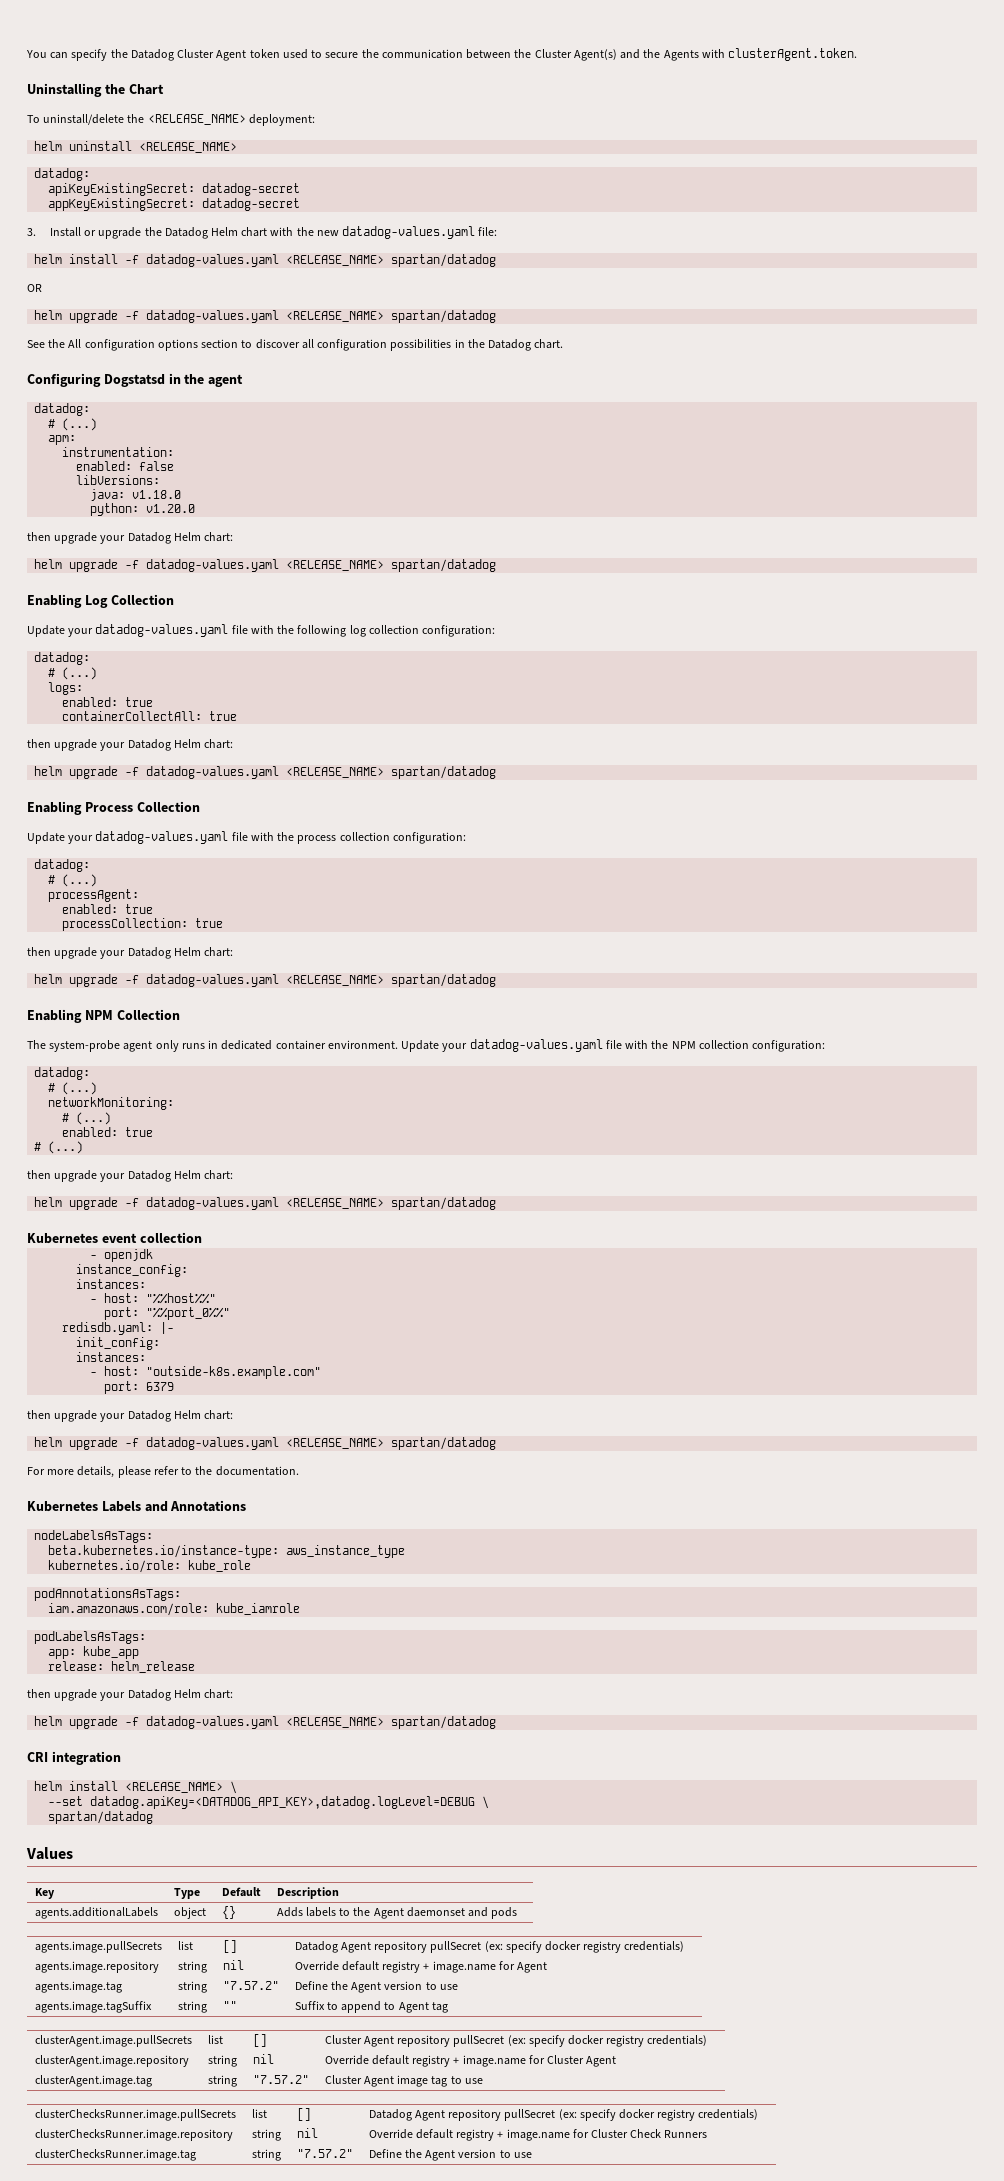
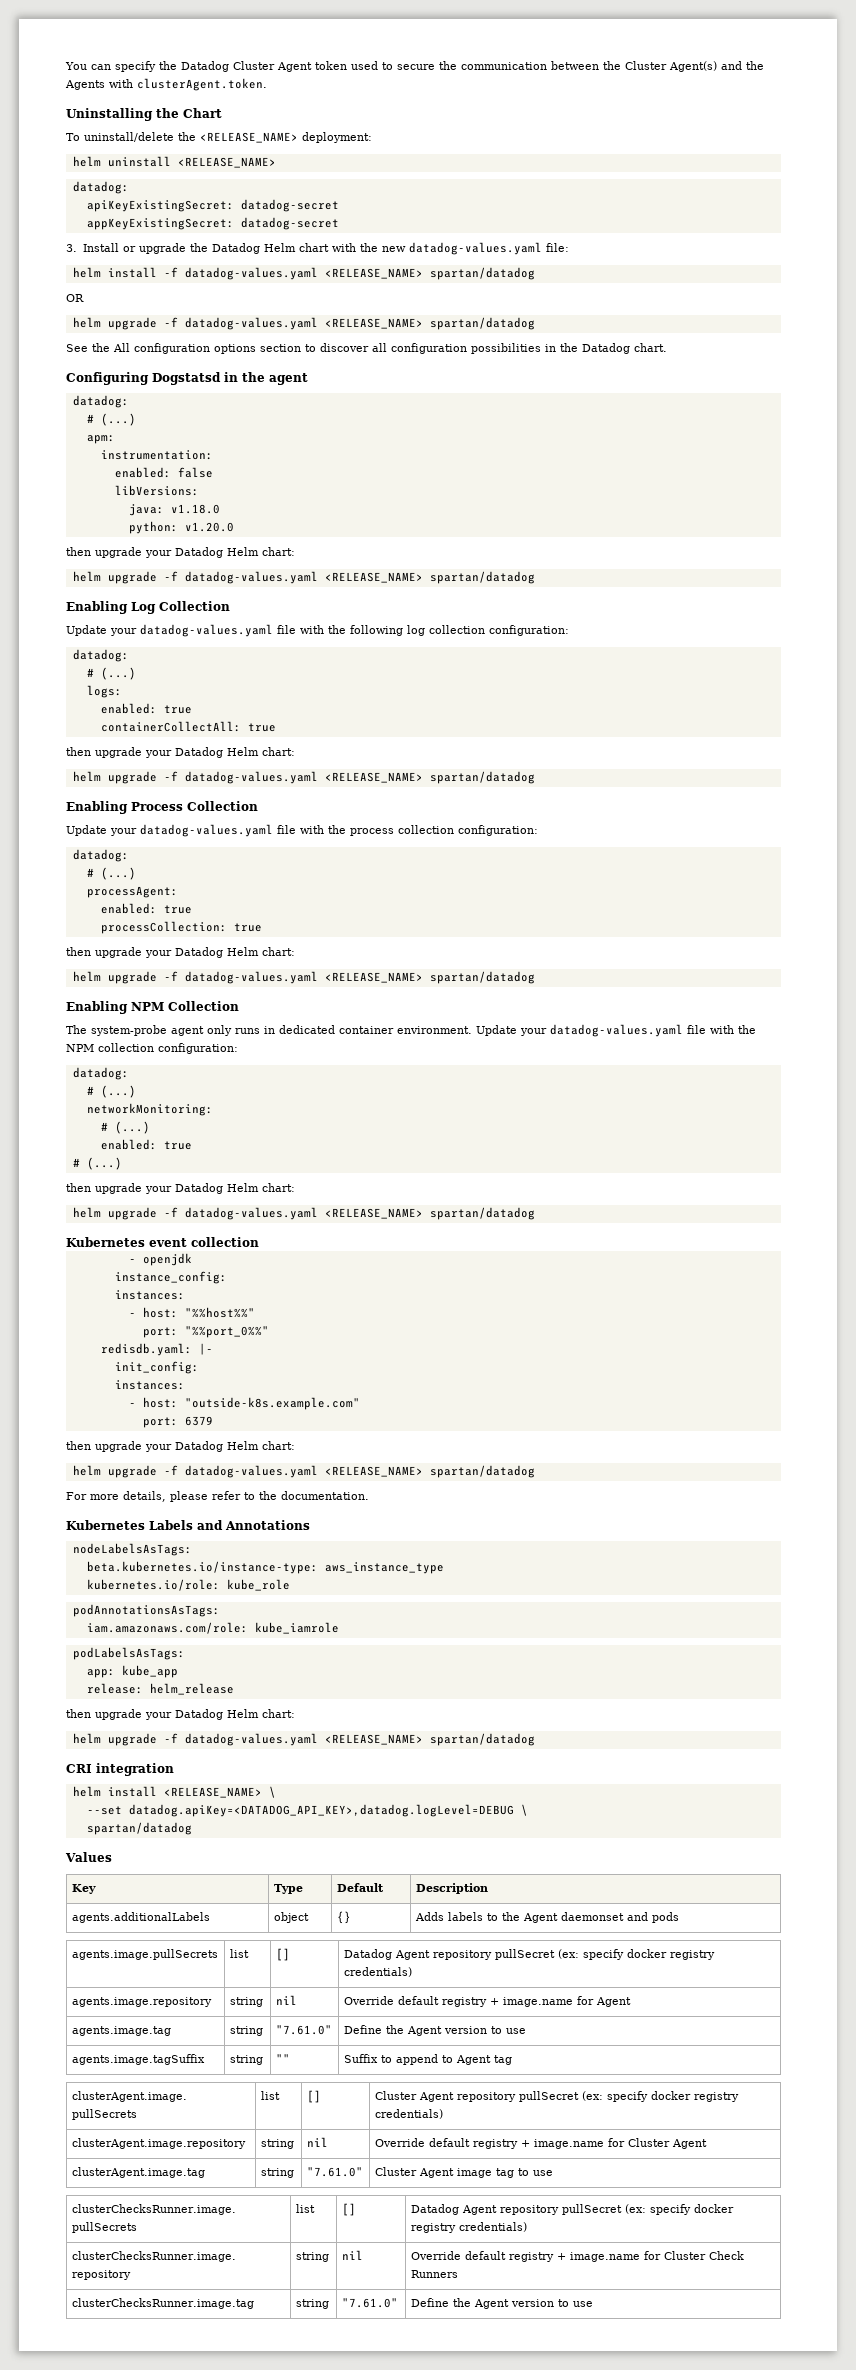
[222,1981,279,1990] "7.57.2" -> [275,2025,332,2035] "7.61.0"
[252,2075,309,2084] "7.57.2" -> [306,2167,363,2177] "7.61.0"
[296,2149,353,2158] "7.57.2" -> [341,2298,398,2308] "7.61.0"

